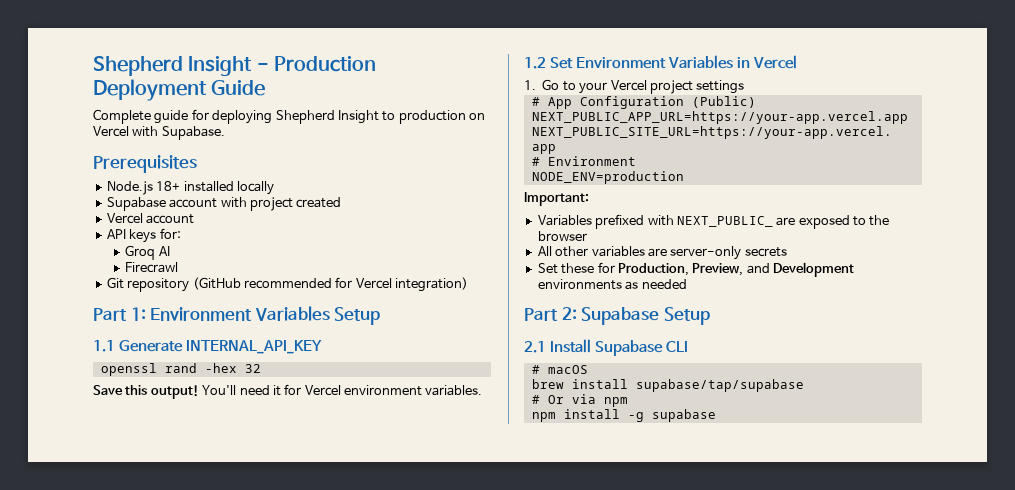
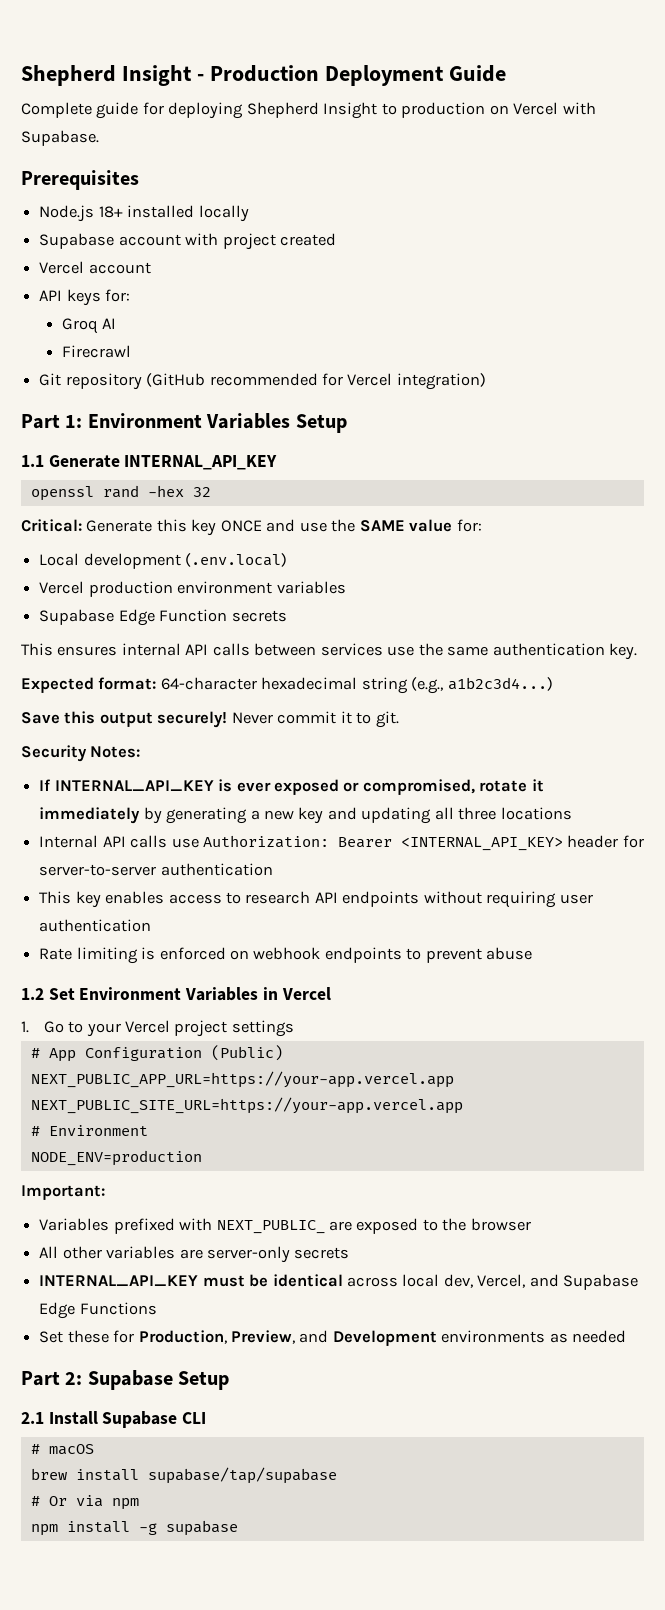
[93,384,483,399] Save this output! You'll need it for Vercel environment variables. -> [21,519,482,536] [39,553,288,569] [39,581,346,597] [39,609,287,626] [21,643,638,660] [21,677,553,694] [21,711,399,728] [21,745,141,762] [39,779,544,795] [39,807,572,824] [39,835,644,851] [39,863,273,876] [39,891,593,908] [39,919,152,932] [39,947,533,964] Critical: Generate this key ONCE and use the SAME value for: // Local development (.env.local) // Vercel production environment variables // Supabase Edge Function secrets // This ensures internal API calls between services use the same authentication key. // Expected format: 64-character hexadecimal string (e.g., a1b2c3d4...) // Save this output securely! Never commit it to git. // Security Notes: // If INTERNAL_API_KEY is ever exposed or compromised, rotate it immediately by generating a new key and updating all three locations // Internal API calls use Authorization: Bearer <INTERNAL_API_KEY> header for server-to-server authentication // This key enables access to research API endpoints without requiring user authentication // Rate limiting is enforced on webhook endpoints to prevent abuse
(787, 252) none -> [39,1274,639,1290] [39,1302,157,1319] // INTERNAL_API_KEY must be identical across local dev, Vercel, and Supabase Edge Functions

